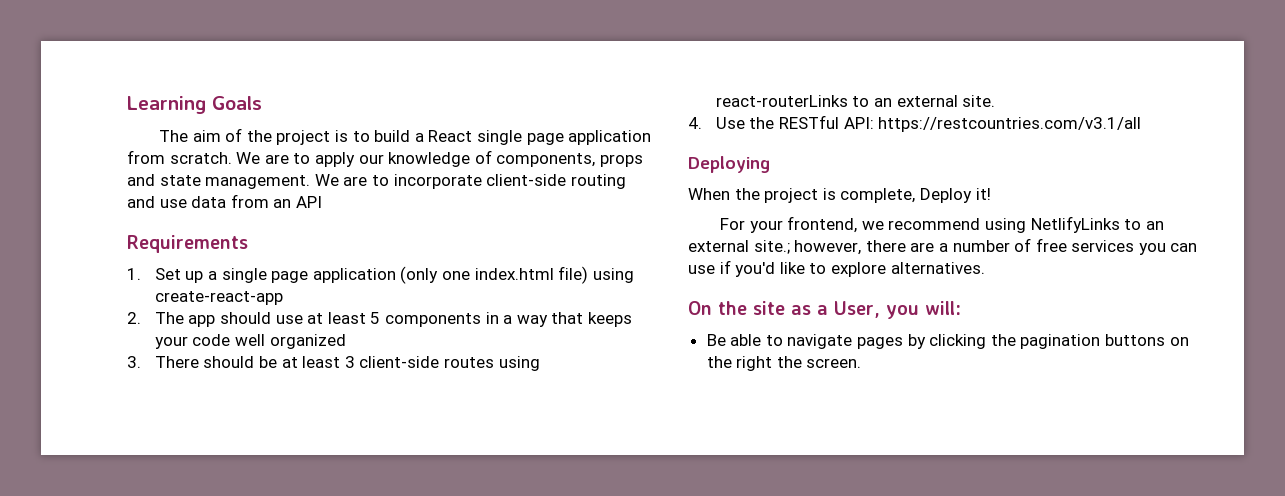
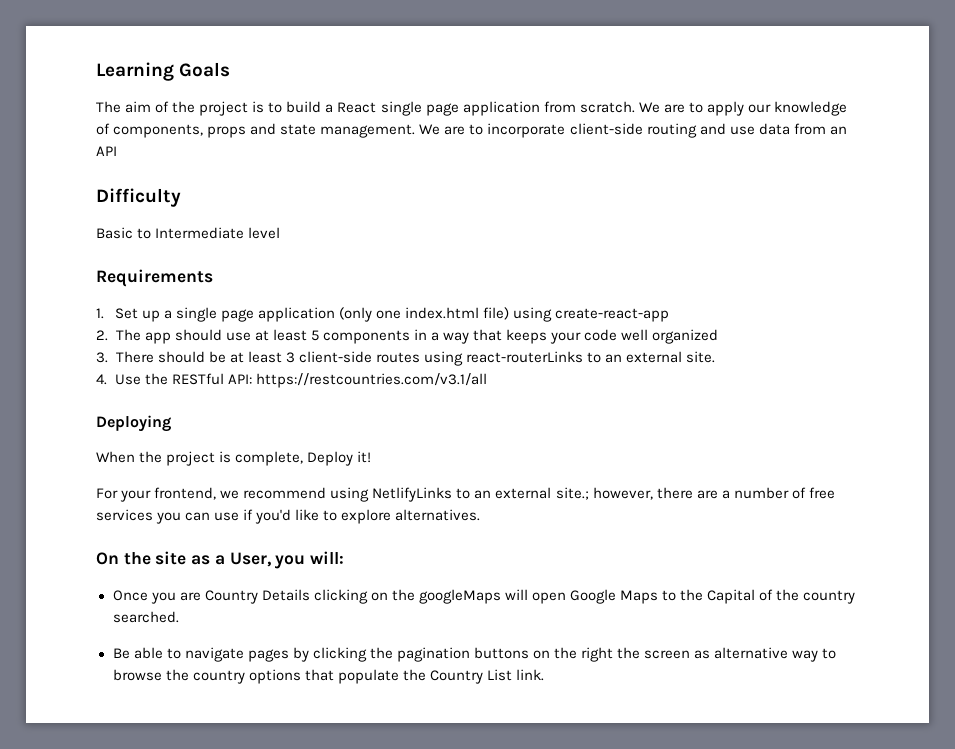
(322, 202) none -> [96,188,181,207] [96,227,281,239] // Difficulty // Basic to Intermediate level
(961, 308) none -> [112,589,856,604] [112,611,179,623] // Once you are Country Details clicking on the googleMaps will open Google Maps to the Capital of the country searched.
[806,358,862,368] screen. -> [644,647,837,662] [112,669,544,684] screen as alternative way to browse the country options that populate the Country List link.

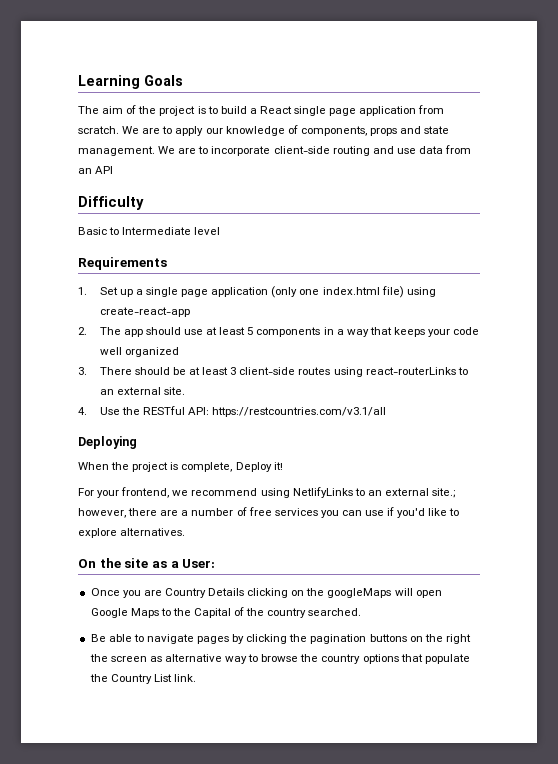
[229,551,345,569] User, you will: -> [182,559,216,568] User:

